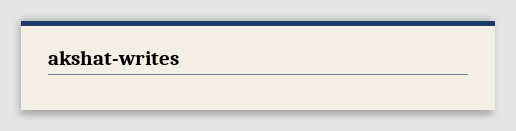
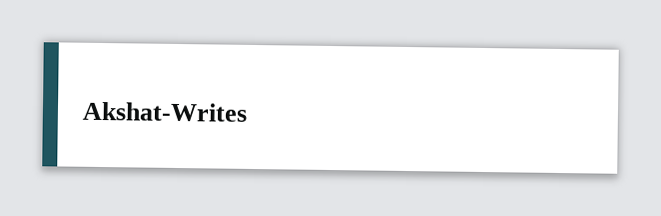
[48,50,179,65] akshat-writes -> [82,101,248,122] Akshat-Writes

